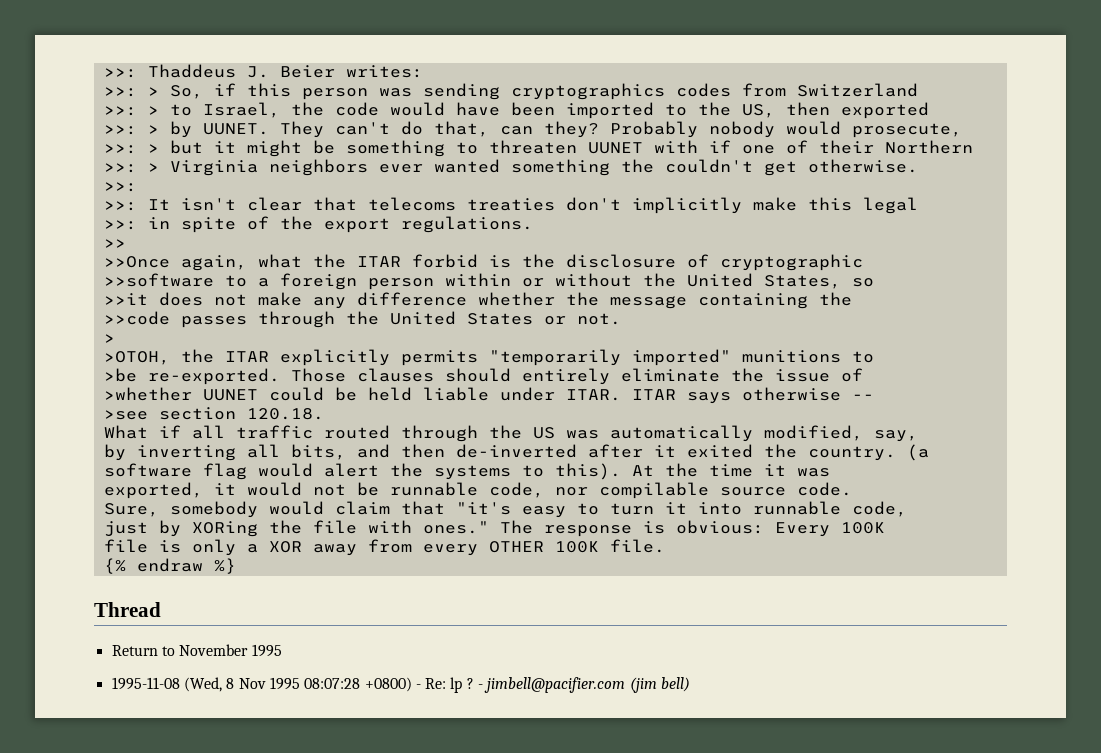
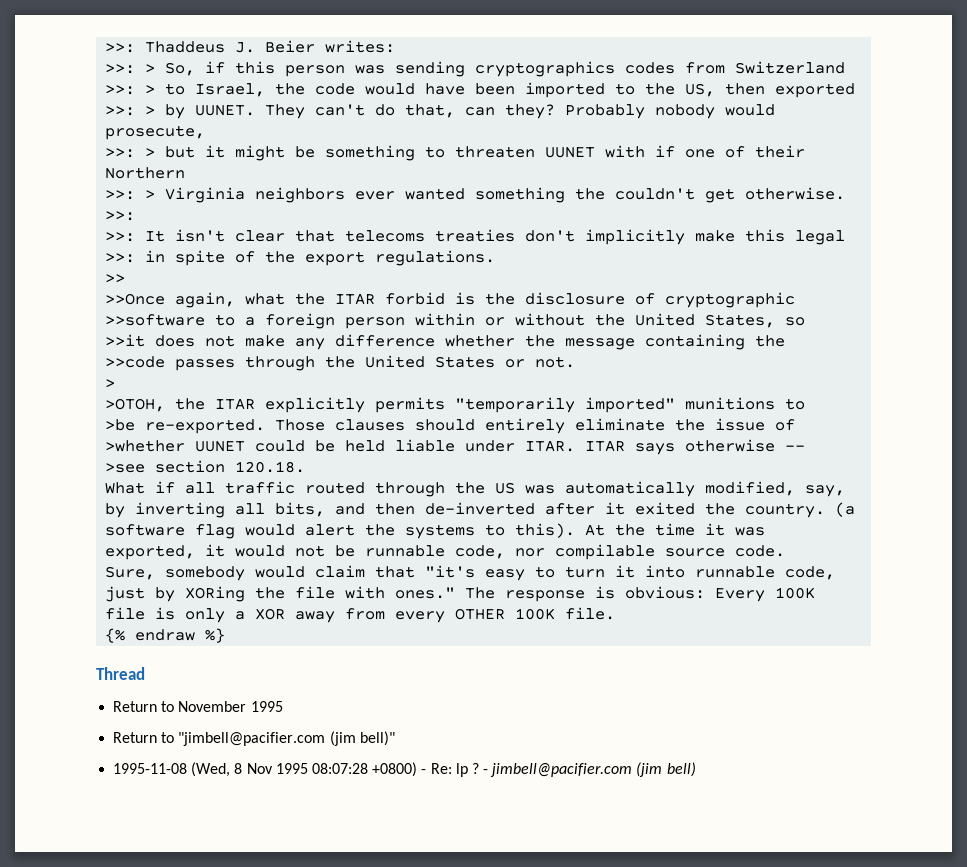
(282, 650) none -> [113,731,395,746] // Return to "jimbell@pacifier.com (jim bell)"

